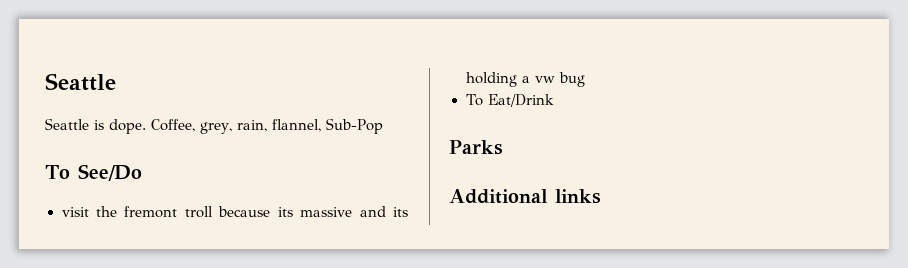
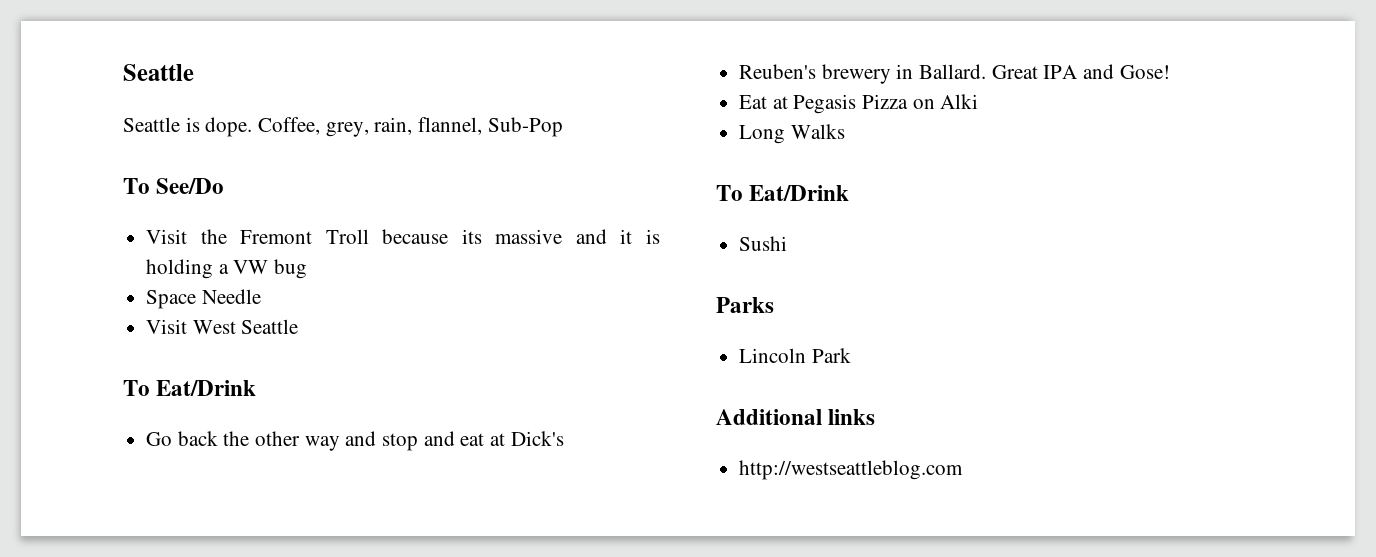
[61,206,213,218] visit the fremont troll -> [146,229,369,244] Visit the Fremont Troll
[393,207,408,217] its -> [620,229,660,244] it is
[534,76,555,83] vw -> [233,260,269,274] VW
[465,94,555,107] To Eat/Drink -> [146,289,261,309] [146,319,299,334] [123,380,257,396] [146,431,564,451] [739,64,1170,84] [739,94,979,114] [739,124,845,144] [716,185,850,201] [739,236,788,251] Space Needle // Visit West Seattle // To Eat/Drink // Go back the other way and stop and eat at Dick's // Reuben's brewery in Ballard. Great IPA and Gose! // Eat at Pegasis Pizza on Alki // Long Walks // To Eat/Drink // Sushi
(503, 147) none -> [739,348,851,363] // Lincoln Park
(601, 196) none -> [739,460,964,480] // http://westseattleblog.com

